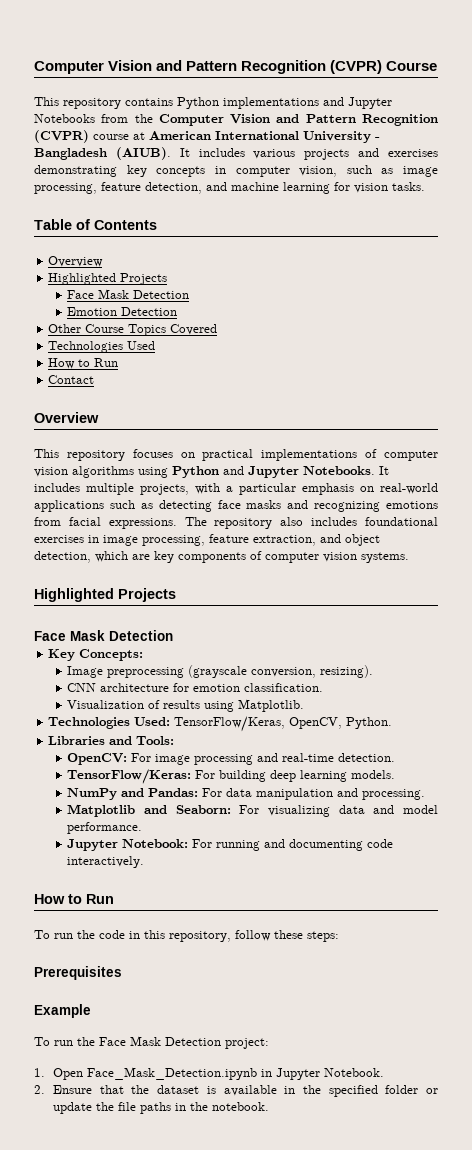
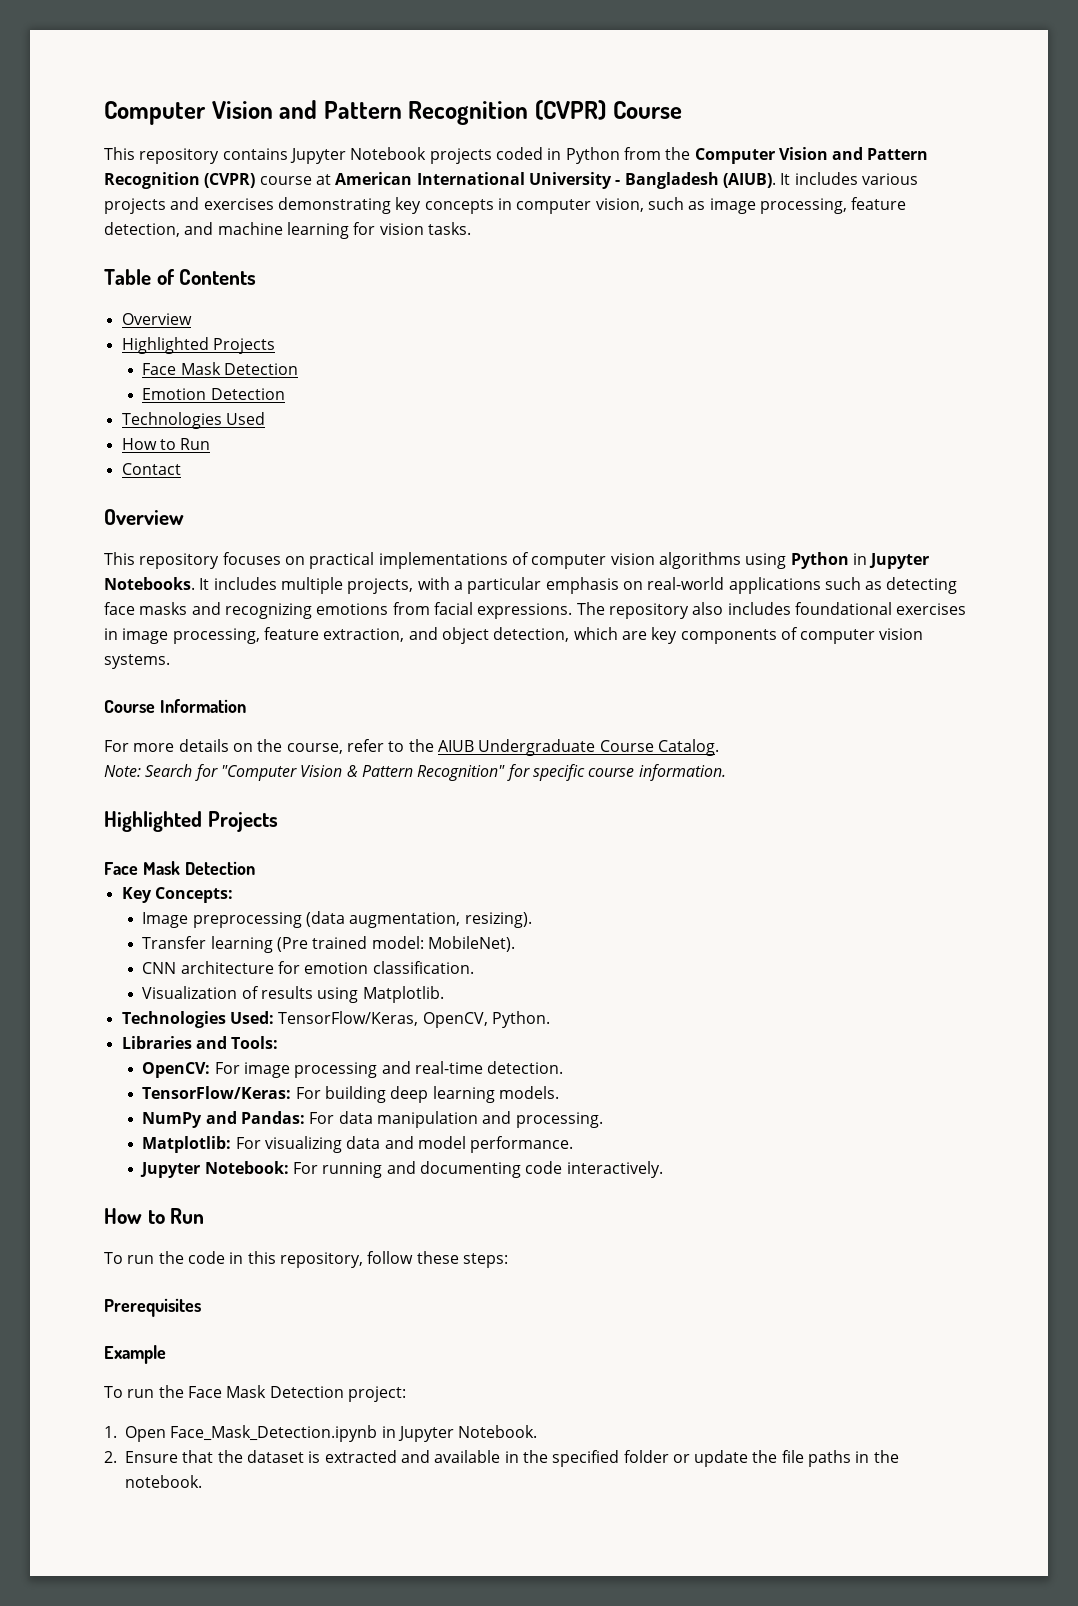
[177,97,392,109] [34,114,95,123] Python implementations and Jupyter Notebooks -> [289,147,620,164] Jupyter Notebook projects coded in Python
[48,324,218,336] // Other Course Topics Covered -> (285, 394) none
[223,466,244,475] and -> [852,553,867,565] in
(409, 557) none -> [104,699,246,713] [104,739,719,756] [104,764,726,781] // Course Information // For more details on the course, refer to the AIUB Undergraduate Course Catalog. // Note: Search for "Computer Vision & Pattern Recognition" for specific course information.
[188,665,317,678] (grayscale conversion, -> [306,911,461,928] (data augmentation,
(374, 671) none -> [142,936,515,953] // Transfer learning (Pre trained model: MobileNet).
[67,804,231,817] Matplotlib and Seaborn: -> [142,1136,232,1153] Matplotlib:
(216, 1090) none -> [324,1450,430,1463] extracted and

